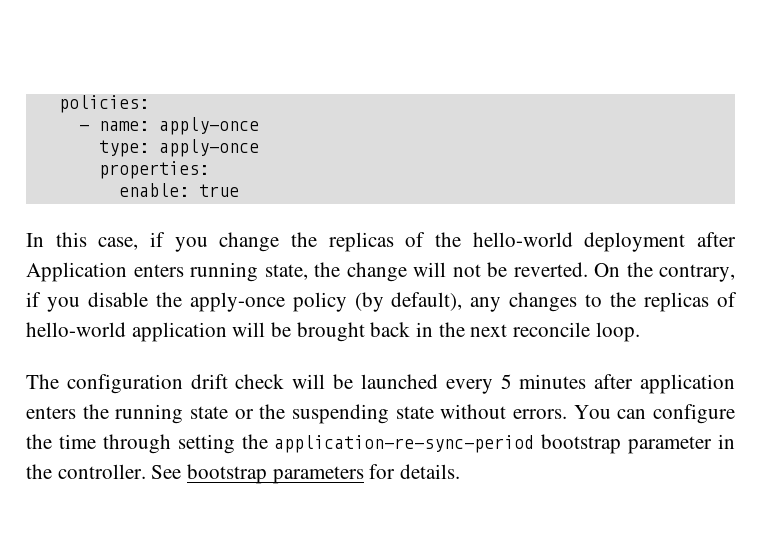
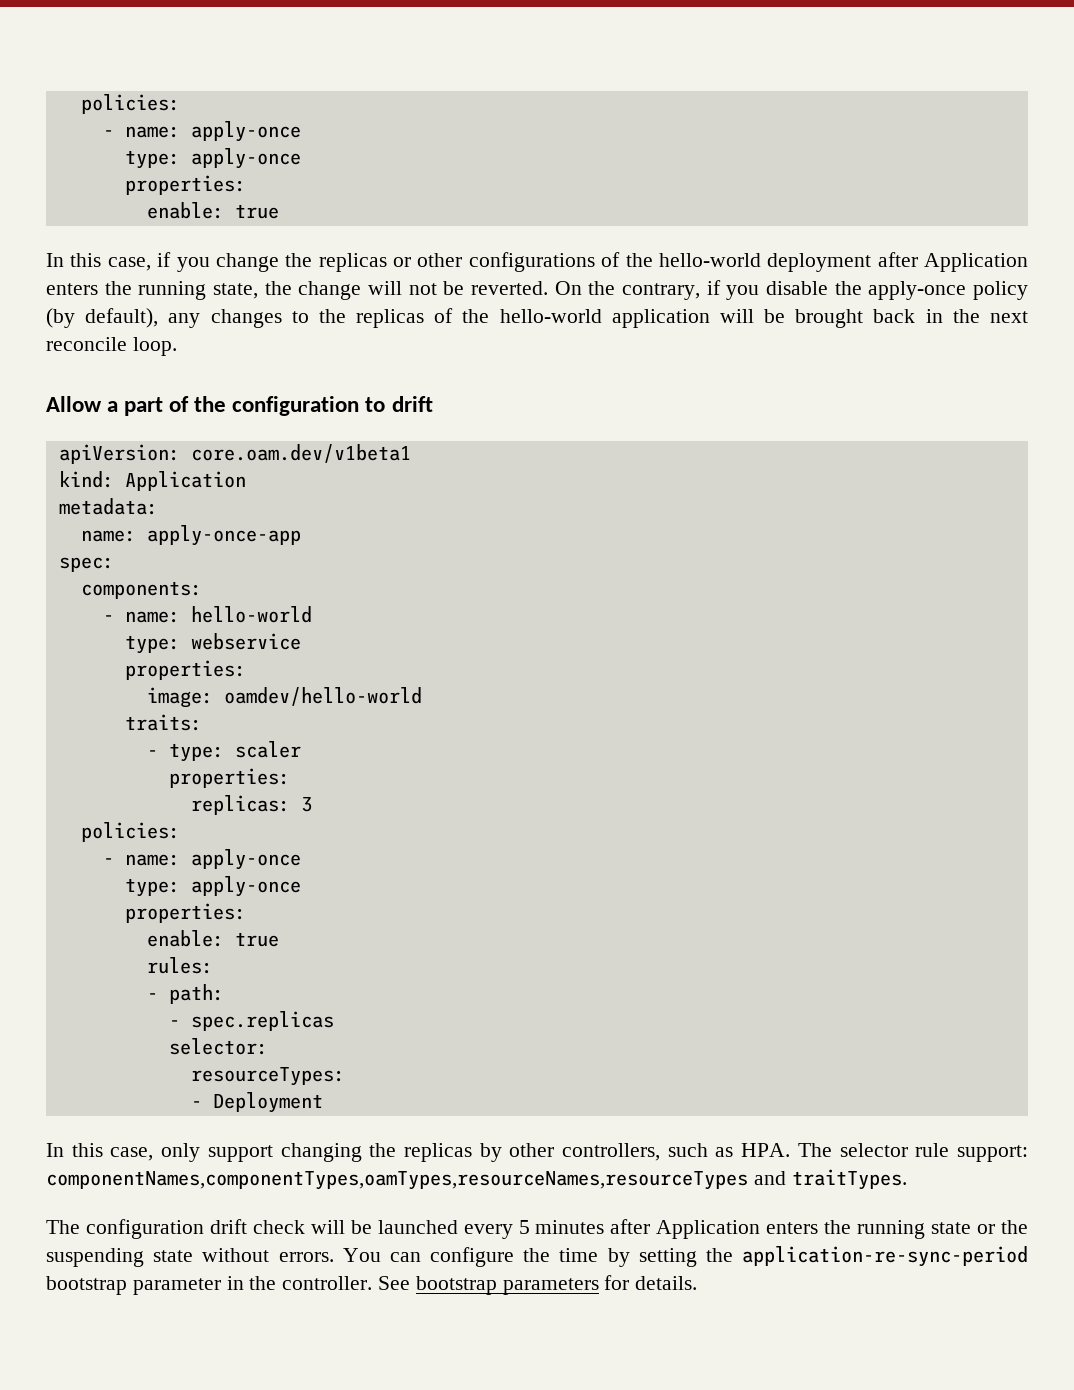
(394, 242) none -> [393,252,595,272] or other configurations
(184, 270) none -> [104,281,132,295] the
(737, 299) none -> [462,309,490,323] the
(640, 332) none -> [46,396,433,416] [58,444,411,464] [58,471,246,491] [58,498,158,515] [80,525,301,546] [58,557,114,572] [80,581,202,599] [102,606,312,623] [124,633,301,654] [124,660,246,680] [146,687,422,708] [124,714,202,731] [146,741,301,762] [168,768,290,788] [190,795,312,815] [80,822,180,842] [102,849,301,870] [124,876,301,897] [124,903,246,923] [146,930,279,947] [146,957,213,974] [146,984,224,1004] [168,1011,334,1031] [168,1038,268,1055] [190,1067,345,1086] [190,1092,323,1113] [46,1143,1029,1162] [46,1169,907,1190] // Allow a part of the configuration to drift // apiVersion: core.oam.dev/v1beta1 // kind: Application // metadata: // name: apply-once-app // spec: // components: // - name: hello-world // type: webservice // properties: // image: oamdev/hello-world // traits: // - type: scaler // properties: // replicas: 3 // policies: // - name: apply-once // type: apply-once // properties: // enable: true // rules: // - path: // - spec.replicas // selector: // resourceTypes: // - Deployment // In this case, only support changing the replicas by other controllers, such as HPA. The selector rule support: componentNames,componentTypes,oamTypes,resourceNames,resourceTypes and traitTypes.
[640,374,735,394] application -> [656,1220,761,1239] Application
[102,434,171,454] through -> [607,1248,630,1267] by

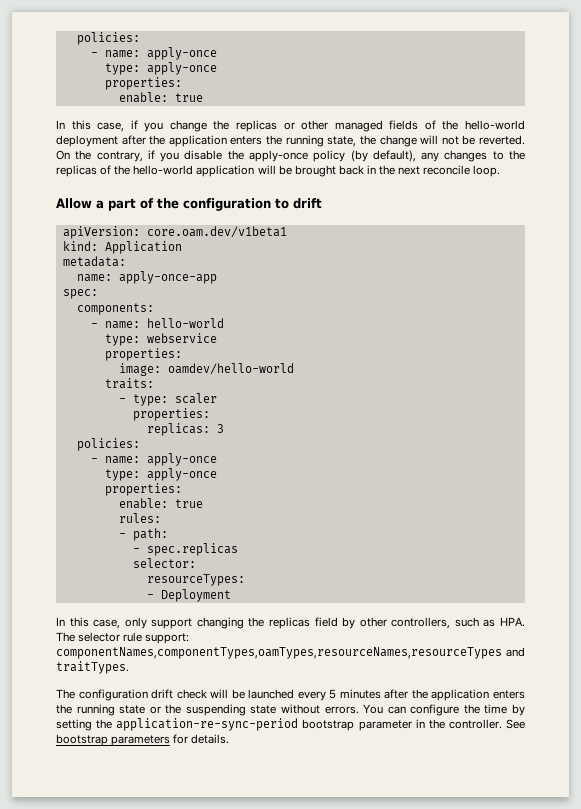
[468,252,595,272] configurations -> [334,120,419,132] managed fields
[924,253,1028,272] Application -> [149,135,227,147] the application
(472, 1152) none -> [314,617,338,627] field
[656,1220,761,1239] Application -> [411,689,490,701] the application

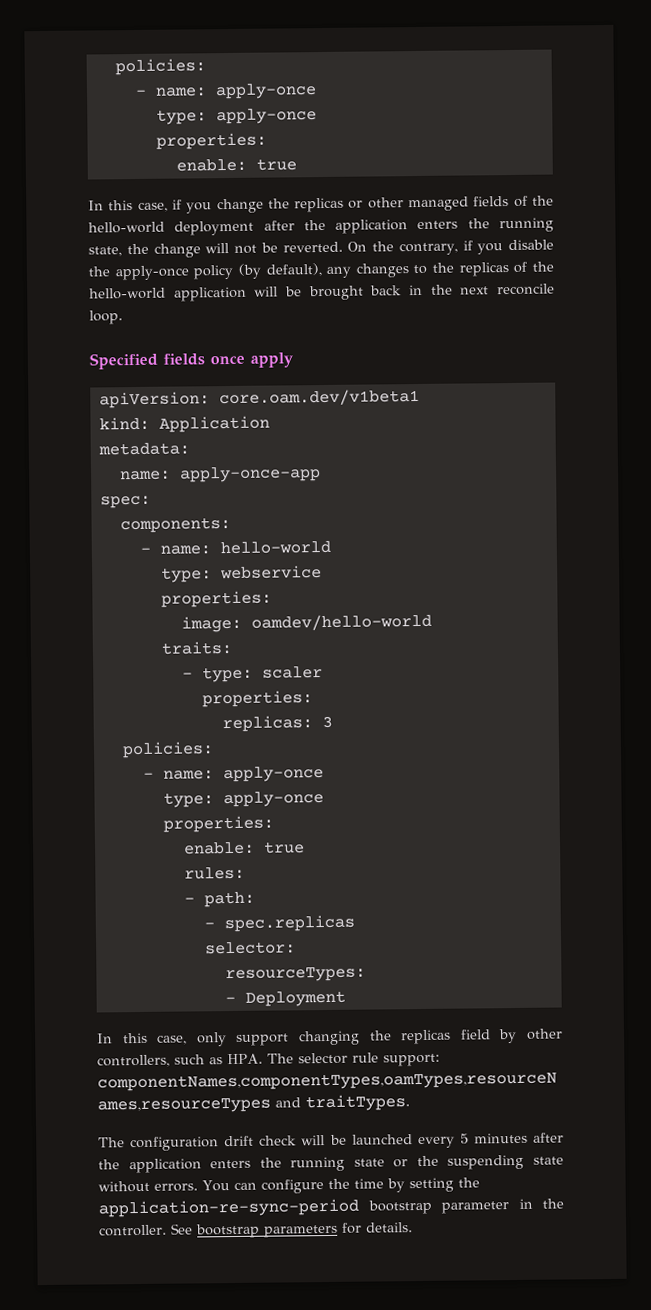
[56,198,322,211] Allow a part of the configuration to drift -> [89,352,294,370] Specified fields once apply

